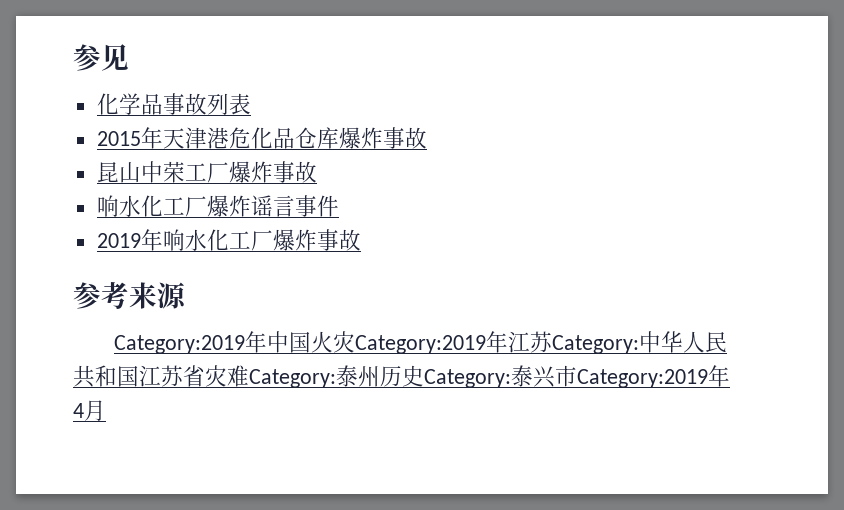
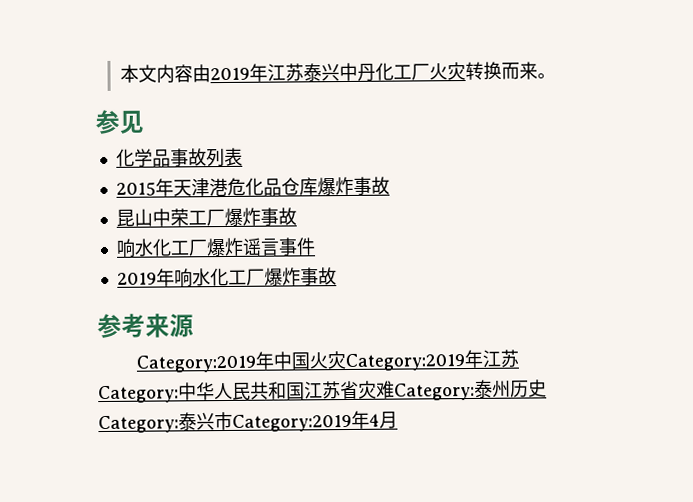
(73, 57) none -> [120,61,557,84] 本文内容由2019年江苏泰兴中丹化工厂火灾转换而来。 //

